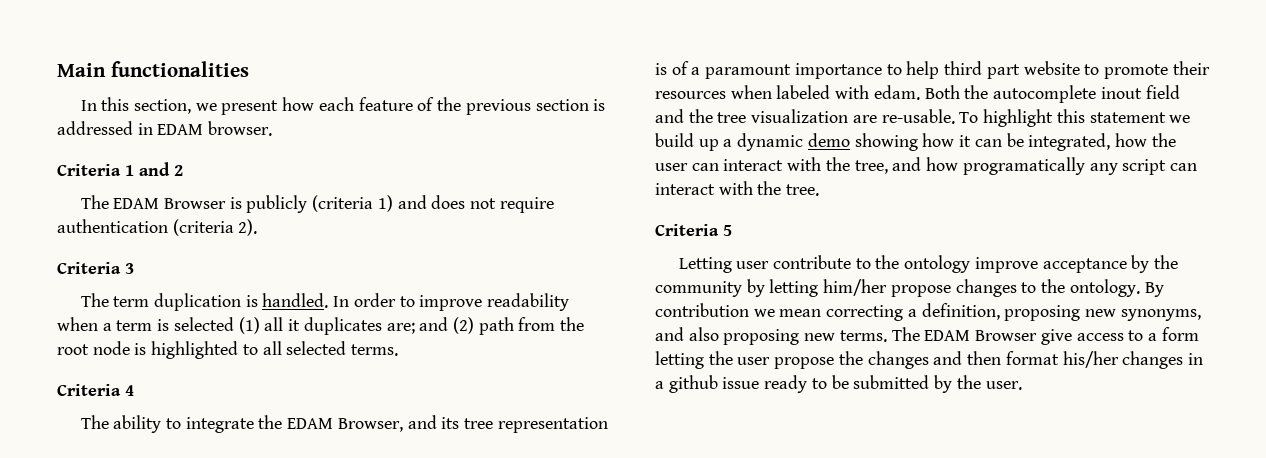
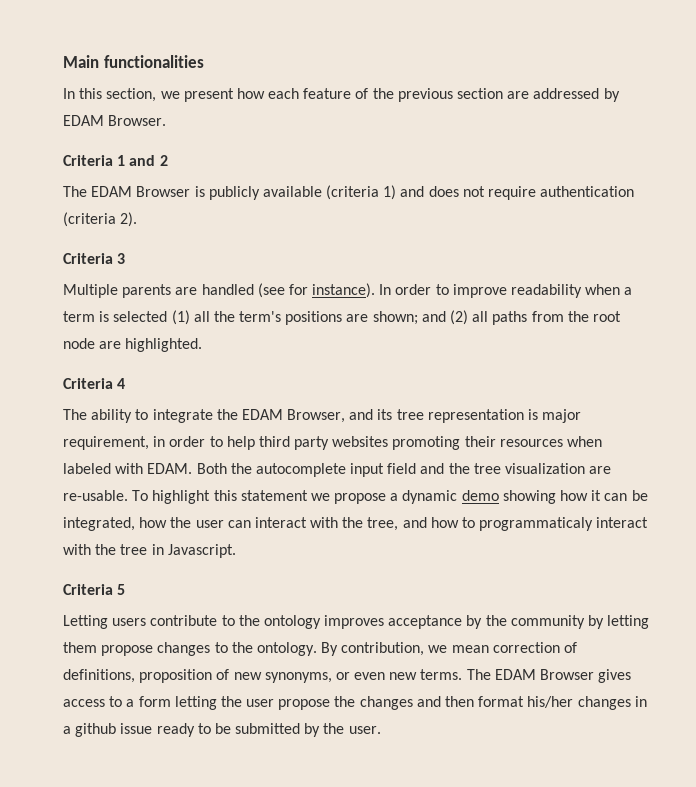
[593,99,606,111] [57,121,273,136] is addressed in EDAM browser. -> [507,88,620,102] [63,115,167,126] are addressed by EDAM Browser.
(308, 204) none -> [262,186,322,197] available
[80,293,329,311] The term duplication is handled. -> [63,283,376,298] Multiple parents are handled (see for instance).
[288,317,585,335] [57,341,399,359] it duplicates are; and (2) path from the root node is highlighted to all selected terms. -> [213,310,621,325] [63,338,203,352] the term's positions are shown; and (2) all paths from the root node are highlighted.
[671,61,1168,79] of a paramount importance to help third part website to promote -> [542,409,582,423] [63,436,461,450] major requirement, in order to help third party websites promoting
[873,85,920,100] edam. -> [147,463,193,474] EDAM.
[1100,87,1142,99] inout -> [350,463,385,477] input
[655,133,719,151] build up -> [334,493,387,504] propose
[962,157,1197,175] [655,181,820,196] programatically any script can interact with the tree. -> [462,517,649,531] [63,544,236,558] to programmaticaly interact with the tree in Javascript.
[736,261,770,269] user -> [112,618,147,626] users
[974,257,1038,273] improve -> [324,615,385,629] improves
[823,279,888,296] him/her -> [63,642,97,653] them
[655,303,749,317] contribution -> [341,642,425,656] contribution,
[826,303,1201,321] [655,327,800,345] correcting a definition, proposing new synonyms, and also proposing -> [492,642,578,653] [63,669,386,683] correction of definitions, proposition of new synonyms, or even
[1040,329,1072,345] give -> [598,669,632,683] gives

